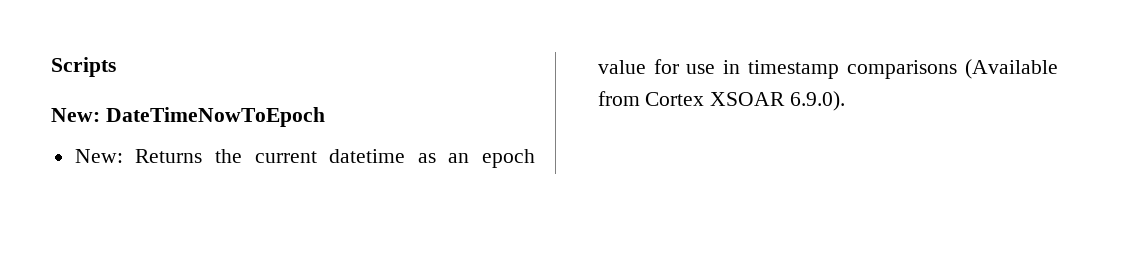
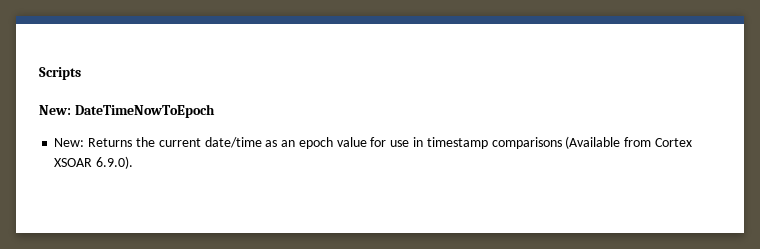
[329,149,406,163] datetime -> [204,137,262,148] date/time

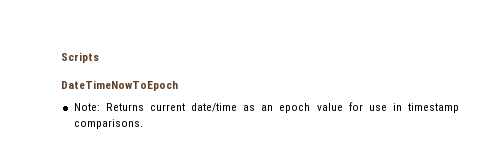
[39,105,71,115] New: -> (99, 57) none
[54,137,155,147] New: Returns the -> [73,103,144,111] Note: Returns
[491,136,692,149] [54,156,134,169] comparisons (Available from Cortex XSOAR 6.9.0). -> [73,119,143,129] comparisons.

